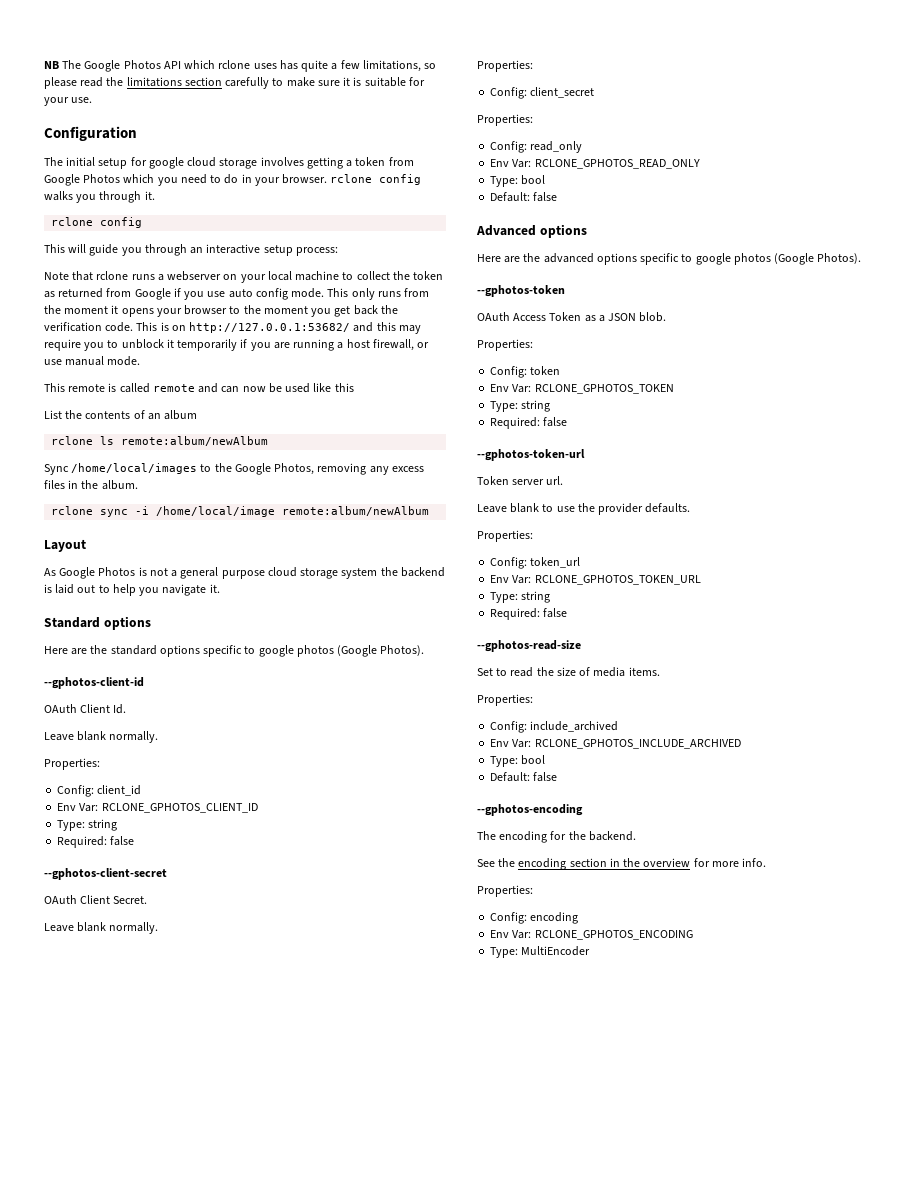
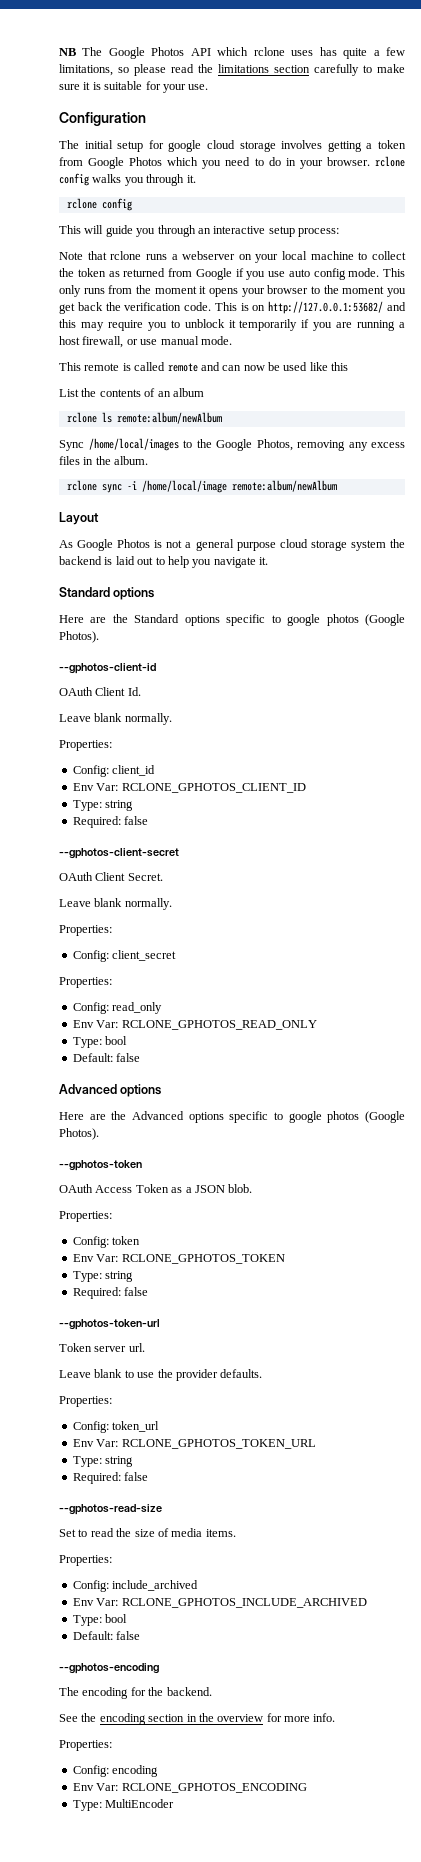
[110,645,157,655] standard -> [134,614,180,623] Standard
[543,253,594,263] advanced -> [132,1111,184,1120] Advanced

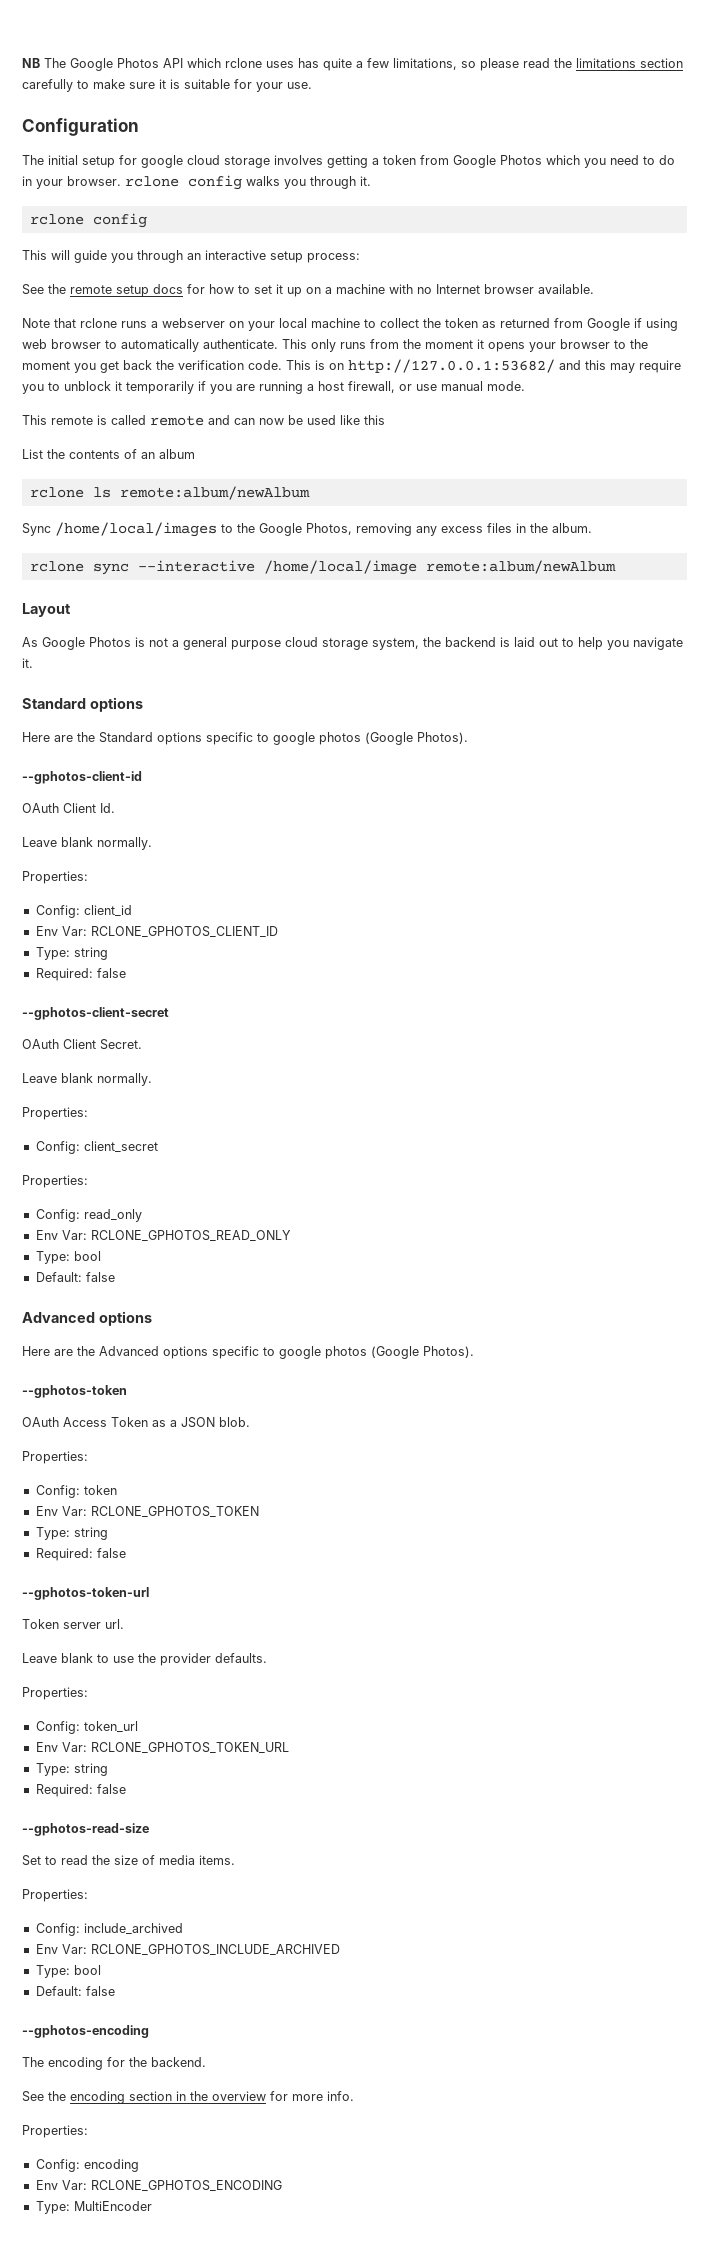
(339, 232) none -> [22,284,594,297] // See the remote setup docs for how to set it up on a machine with no Internet browser available.
[246,268,380,280] you use auto config mode. -> [646,318,678,331] [22,339,278,352] using web browser to automatically authenticate.
[126,481,137,490] -i -> [137,560,255,572] --interactive
[350,540,386,551] system -> [372,638,419,650] system,

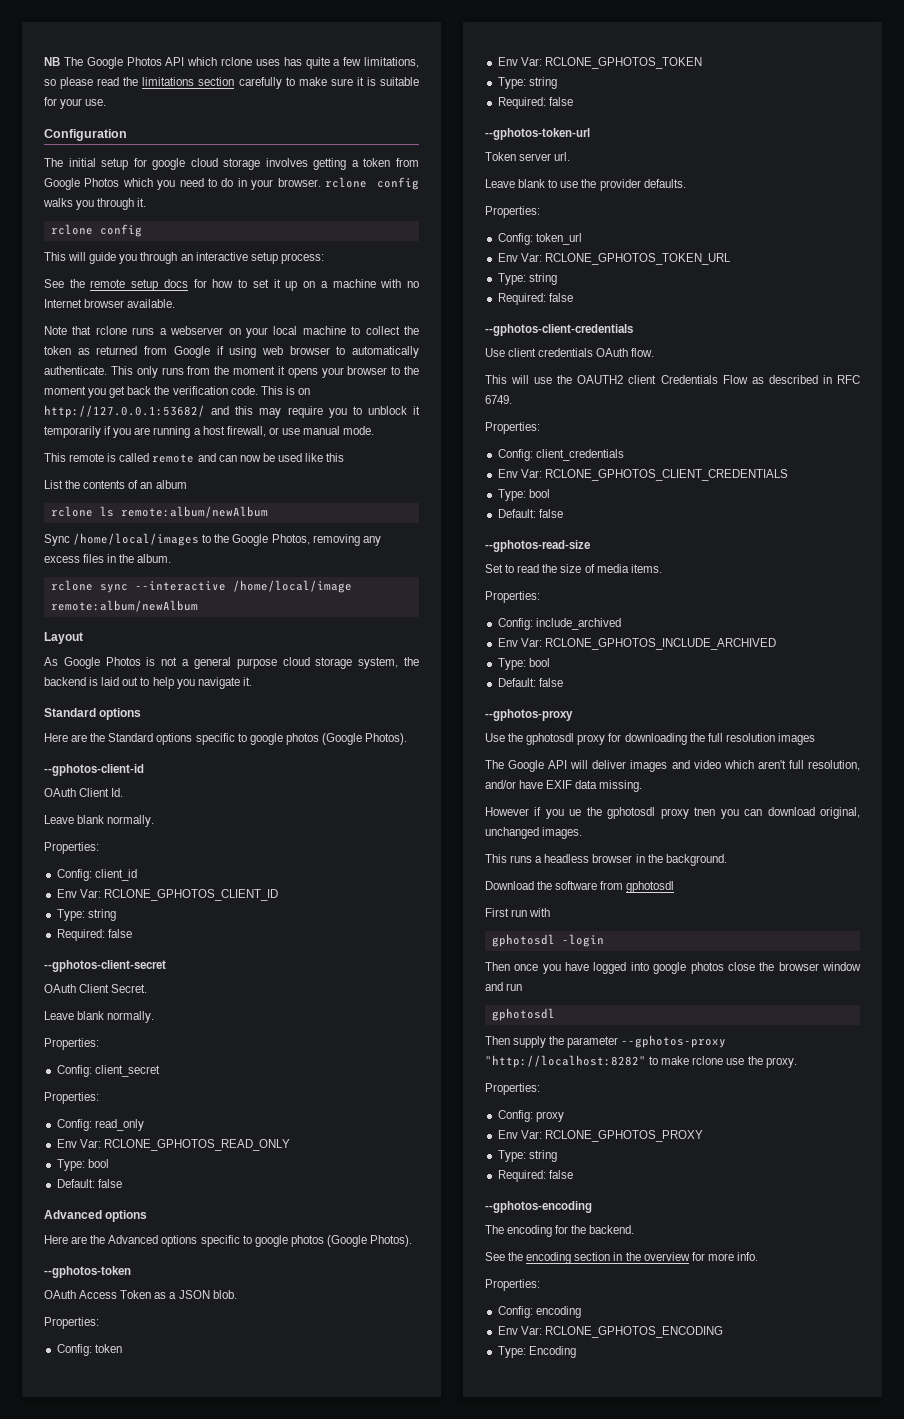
(126, 1789) none -> [485,324,633,336] [485,348,655,357] [485,375,860,384] [485,395,512,404] [485,422,540,434] [497,449,624,461] [497,469,788,481] [497,489,550,501] [497,509,563,518] // --gphotos-client-credentials // Use client credentials OAuth flow. // This will use the OAUTH2 client Credentials Flow as described in RFC 6749. // Properties: // Config: client_credentials // Env Var: RCLONE_GPHOTOS_CLIENT_CREDENTIALS // Type: bool // Default: false
(115, 1991) none -> [485,709,573,721] [485,733,815,745] [485,760,860,772] [485,780,643,792] [485,807,860,819] [485,827,583,839] [485,854,727,866] [485,881,675,893] [485,908,551,917] [491,934,604,947] [485,962,861,974] [485,982,523,991] [491,1008,555,1021] [485,1035,727,1048] [485,1055,797,1068] [485,1083,540,1095] [497,1110,564,1122] [497,1130,703,1142] [497,1150,557,1162] [497,1170,573,1182] // --gphotos-proxy // Use the gphotosdl proxy for downloading the full resolution images // The Google API will deliver images and video which aren't full resolution, and/or have EXIF data missing. // However if you ue the gphotosdl proxy tnen you can download original, unchanged images. // This runs a headless browser in the background. // Download the software from gphotosdl // First run with // gphotosdl -login // Then once you have logged into google photos close the browser window and run // gphotosdl // Then supply the parameter --gphotos-proxy "http://localhost:8282" to make rclone use the proxy. // Properties: // Config: proxy // Env Var: RCLONE_GPHOTOS_PROXY // Type: string // Required: false
[73,2201,152,2211] MultiEncoder -> [528,1346,576,1358] Encoding

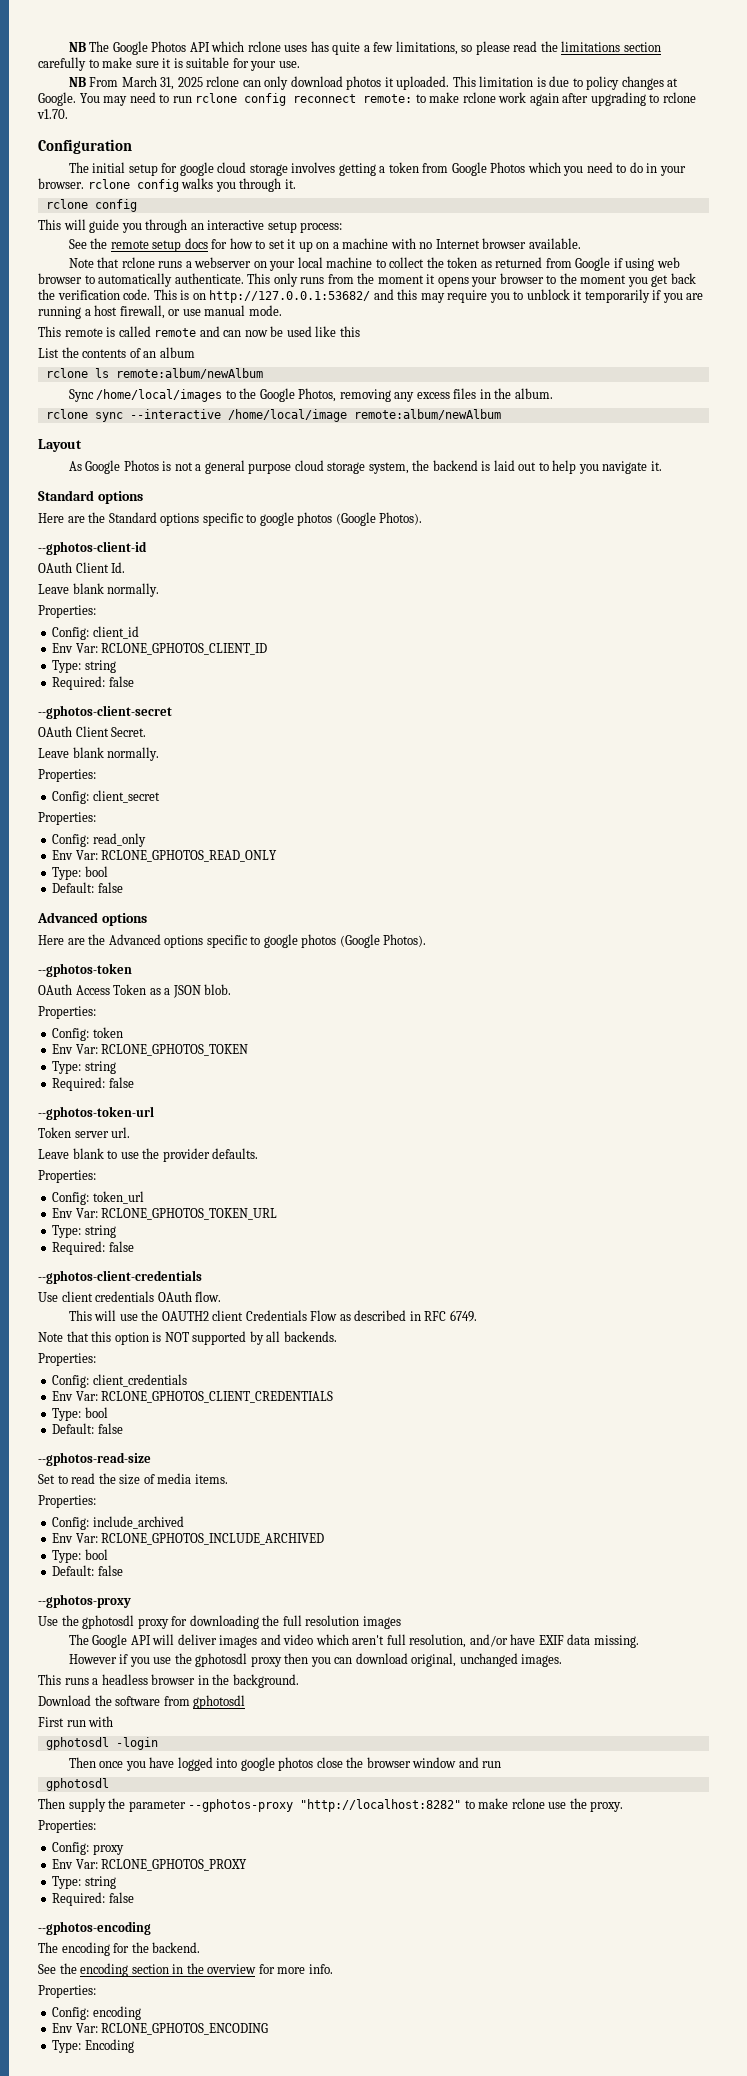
(107, 102) none -> [68,76,679,90] [38,92,696,106] [37,109,68,119] // NB From March 31, 2025 rclone can only download photos it uploaded. This limitation is due to policy changes at Google. You may need to run rclone config reconnect remote: to make rclone work again after upgrading to rclone v1.70.
(512, 399) none -> [38,1331,337,1345] // Note that this option is NOT supported by all backends.
[569,807,716,819] ue the gphotosdl proxy tnen -> [153,1653,309,1667] use the gphotosdl proxy then

